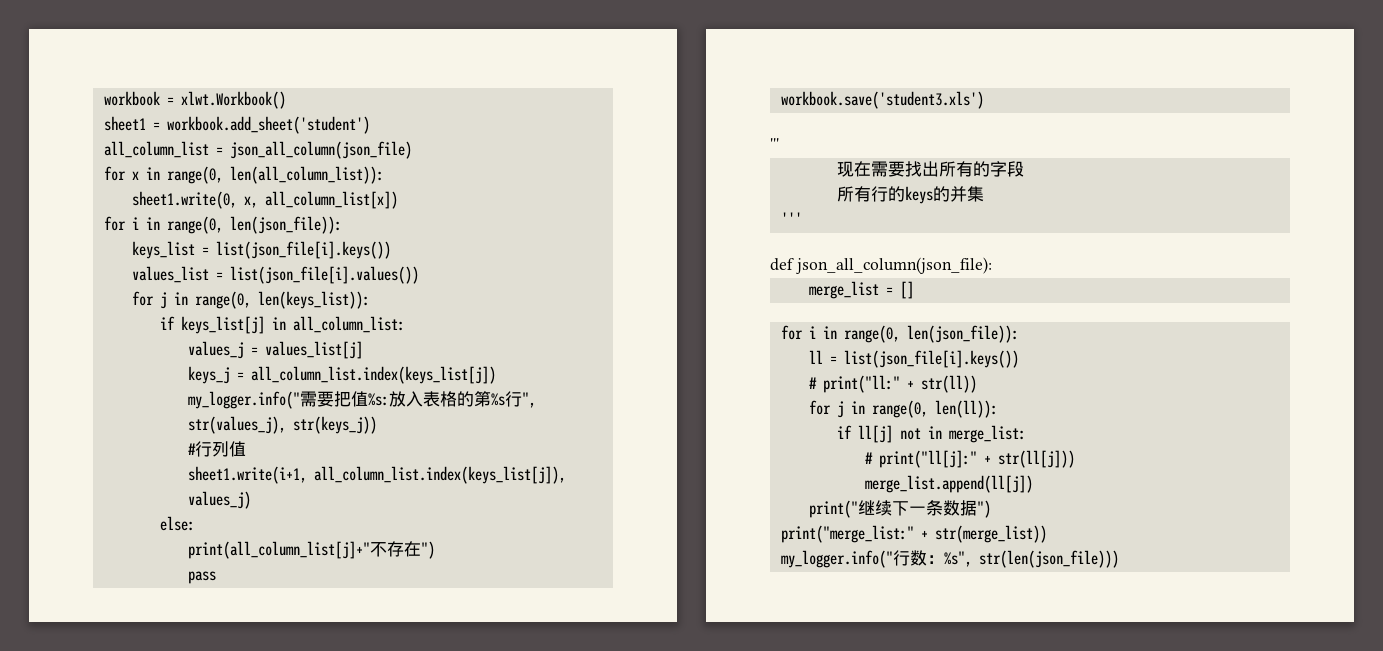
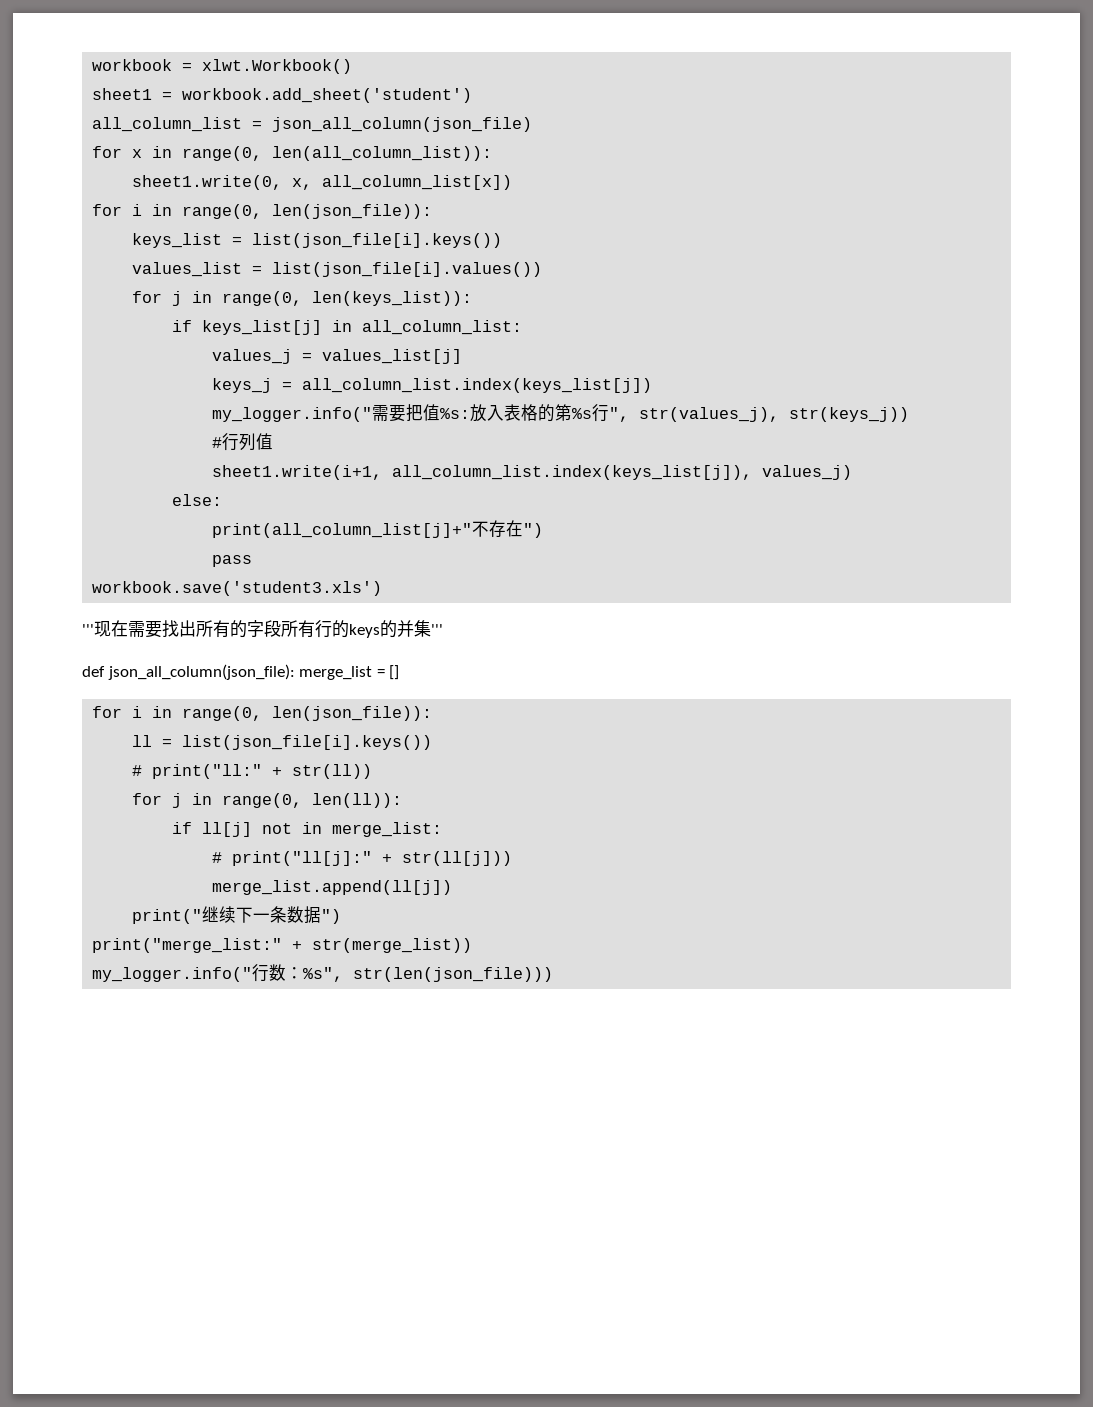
(779, 144) // -> (94, 629) none
(1024, 169) // -> (281, 628) none
(984, 194) // -> (431, 628) none
(992, 265) // -> (295, 672) none

